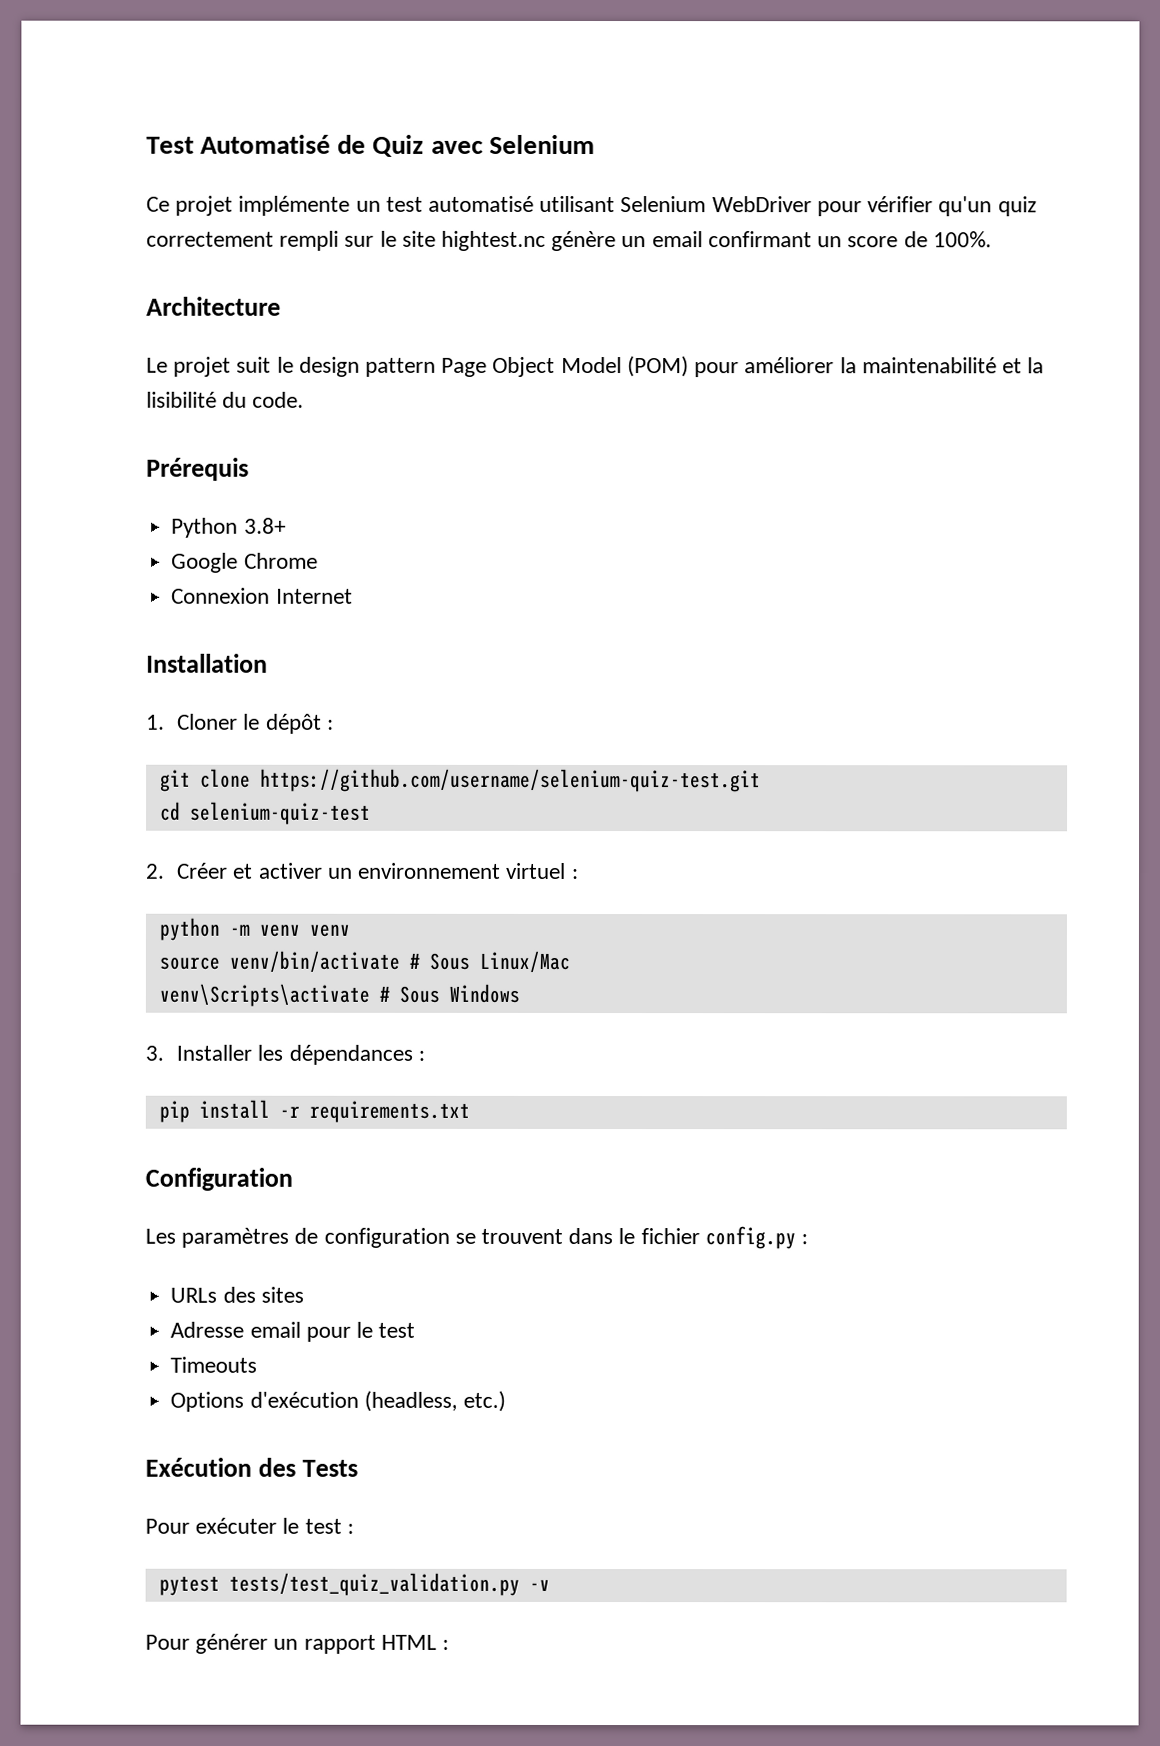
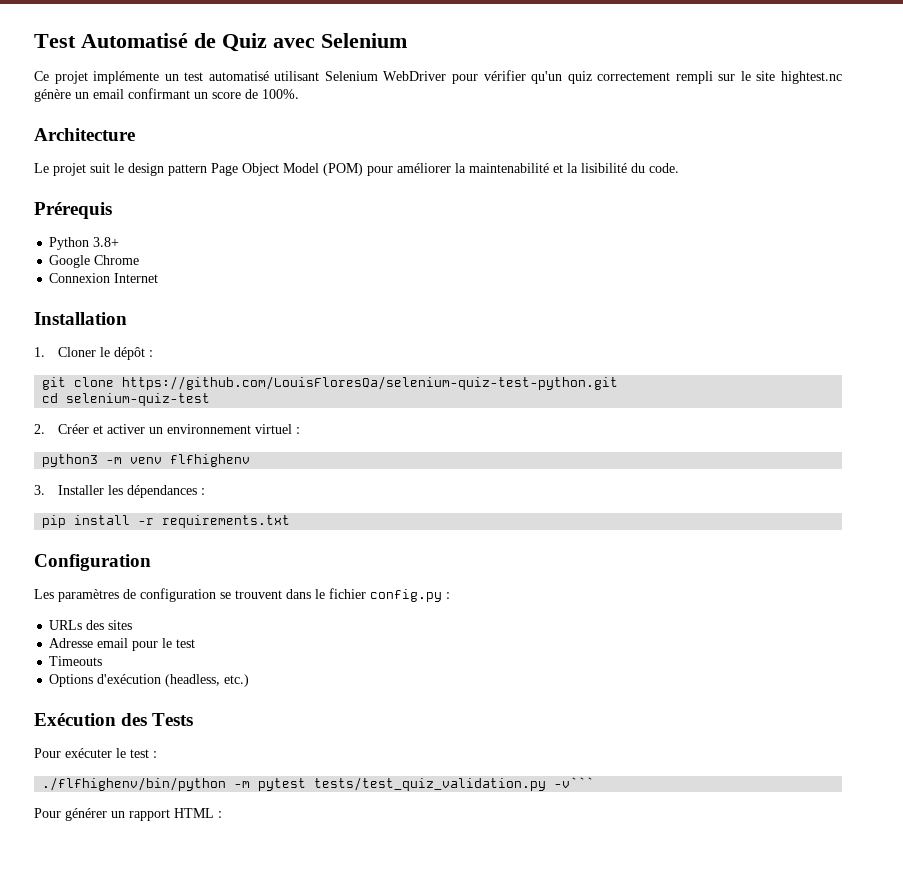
[259,768,761,793] https://github.com/username/selenium-quiz-test.git -> [122,376,619,390] https://github.com/LouisFloresQa/selenium-quiz-test-python.git
[158,917,220,941] python -> [42,454,99,467] python3
[308,923,350,937] [158,950,570,973] [158,983,520,1007] venv // source venv/bin/activate # Sous Linux/Mac // venv\Scripts\activate # Sous Windows -> [170,454,251,467] flfhighenv
(354, 1528) none -> [42,777,251,791] ./flfhighenv/bin/python -m
[528,1579,550,1591] -v -> [554,777,595,788] -v```

